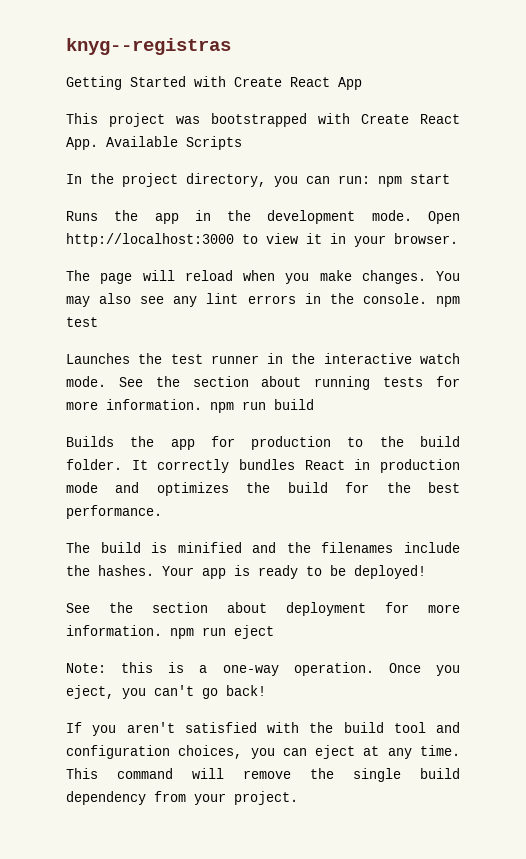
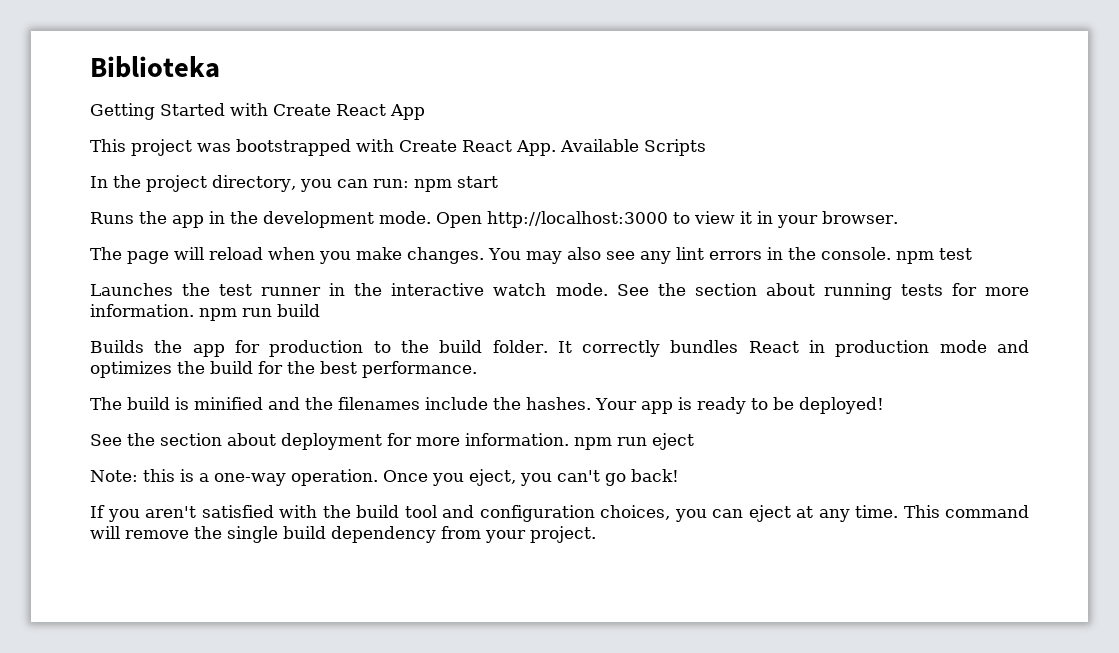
[66,38,231,55] knyg--registras -> [90,56,220,78] Biblioteka

